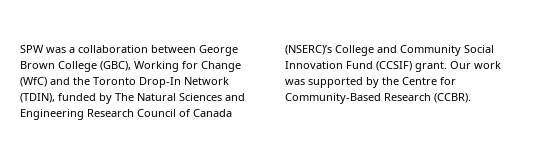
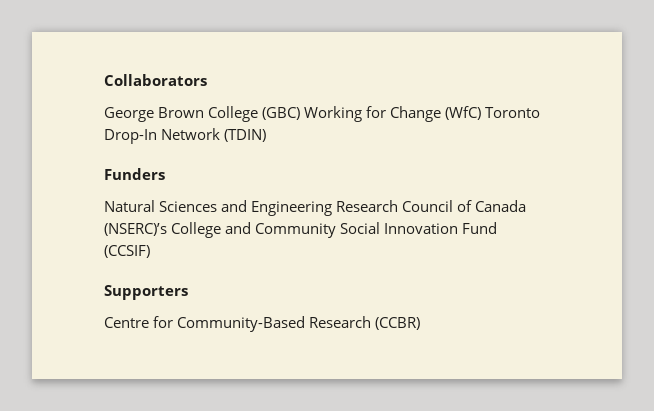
[20,45,196,53] SPW was a collaboration between -> [104,74,207,86] Collaborators //
[100,61,131,71] (GBC), -> [262,107,301,120] (GBC)
[50,77,90,85] and the -> (482, 113) none
[20,93,134,104] (TDIN), funded by The -> [224,129,267,142] [104,168,165,180] (TDIN) // Funders //
[415,61,501,72] [285,77,399,88] grant. Our work was supported by the -> [104,285,188,300] // Supporters //
[434,93,471,103] (CCBR). -> [375,317,421,330] (CCBR)

